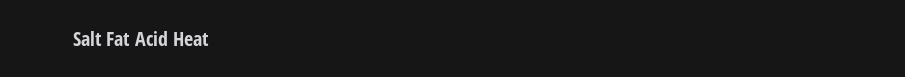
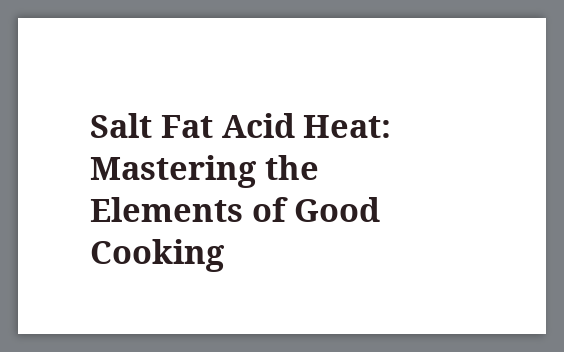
[173,32,210,46] Heat -> [303,115,392,138] [90,155,319,188] [90,197,380,222] [90,239,225,272] Heat: Mastering the Elements of Good Cooking

